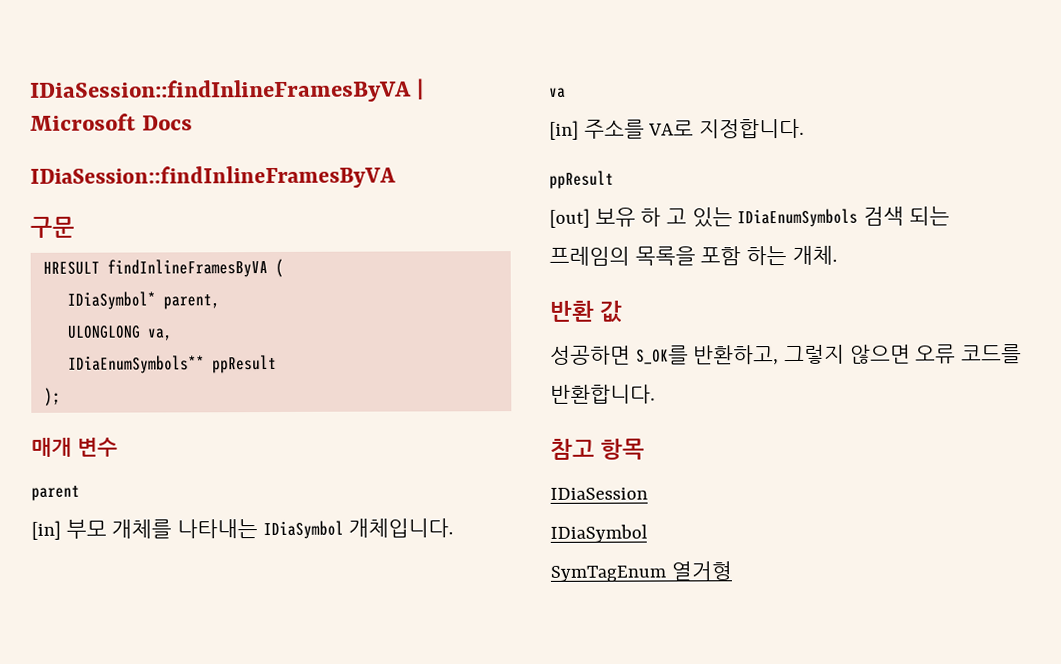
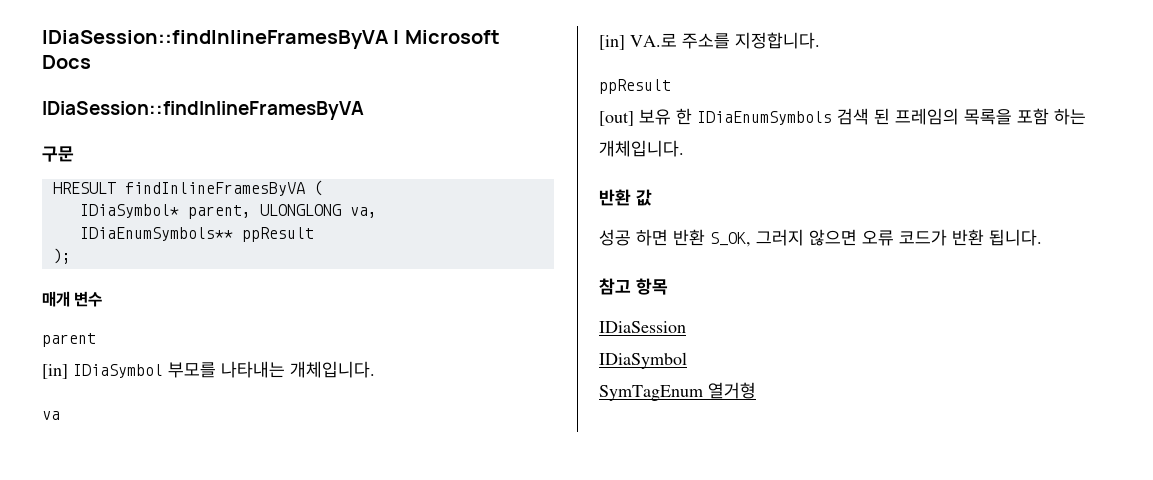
(220, 302) // -> (251, 212) none
[65,519,344,540] 부모 개체를 나타내는 IDiaSymbol -> [73,361,285,378] IDiaSymbol 부모를 나타내는
[583,119,695,139] 주소를 VA로 -> [630,33,730,49] VA.로 주소를
[640,207,733,228] 하 고 있는 -> [676,108,692,125] 한
[908,206,950,226] 되는 -> [874,108,890,125] 된
[791,245,837,265] 개체. -> [599,140,684,157] 개체입니다.
[550,344,1023,366] [550,384,655,404] 성공하면 S_OK를 반환하고, 그렇지 않으면 오류 코드를 반환합니다. -> [599,229,1042,247] 성공 하면 반환 S_OK, 그러지 않으면 오류 코드가 반환 됩니다.

